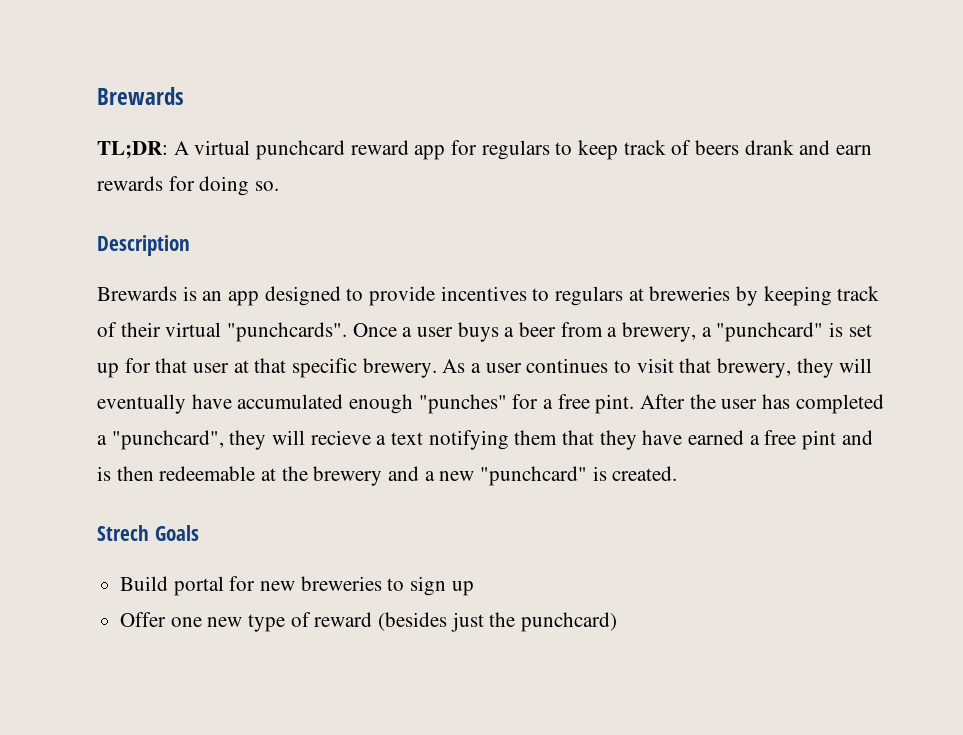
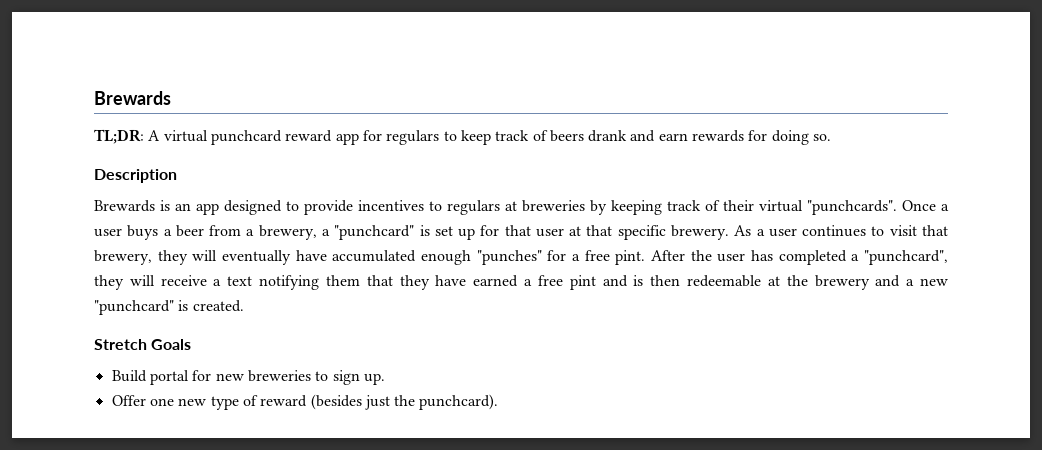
[310,430,371,445] recieve -> [160,275,207,286] receive
[97,525,149,541] Strech -> [94,339,147,350] Stretch
[451,581,474,596] up -> [363,373,385,385] up.
[521,612,618,632] punchcard) -> [419,394,499,410] punchcard).

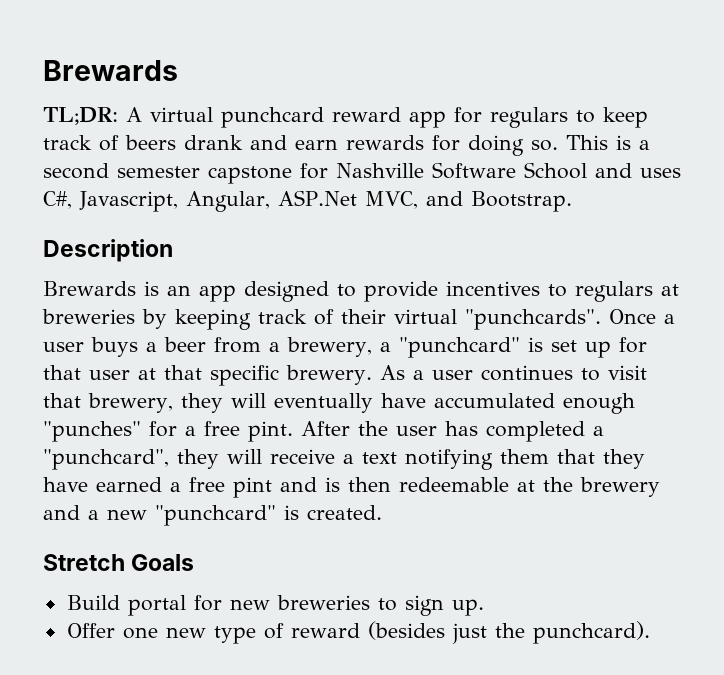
(832, 137) none -> [566,135,650,150] [43,162,681,184] [43,190,572,212] This is a second semester capstone for Nashville Software School and uses C#, Javascript, Angular, ASP.Net MVC, and Bootstrap.

